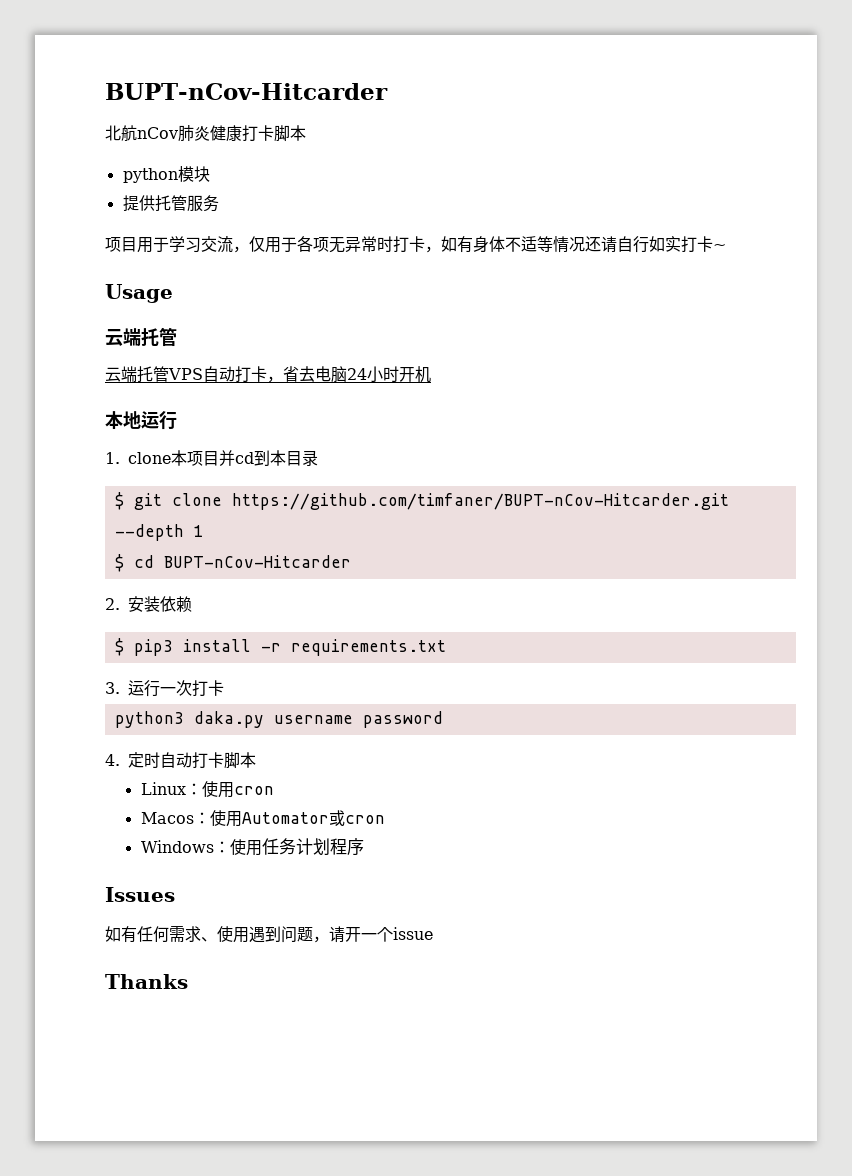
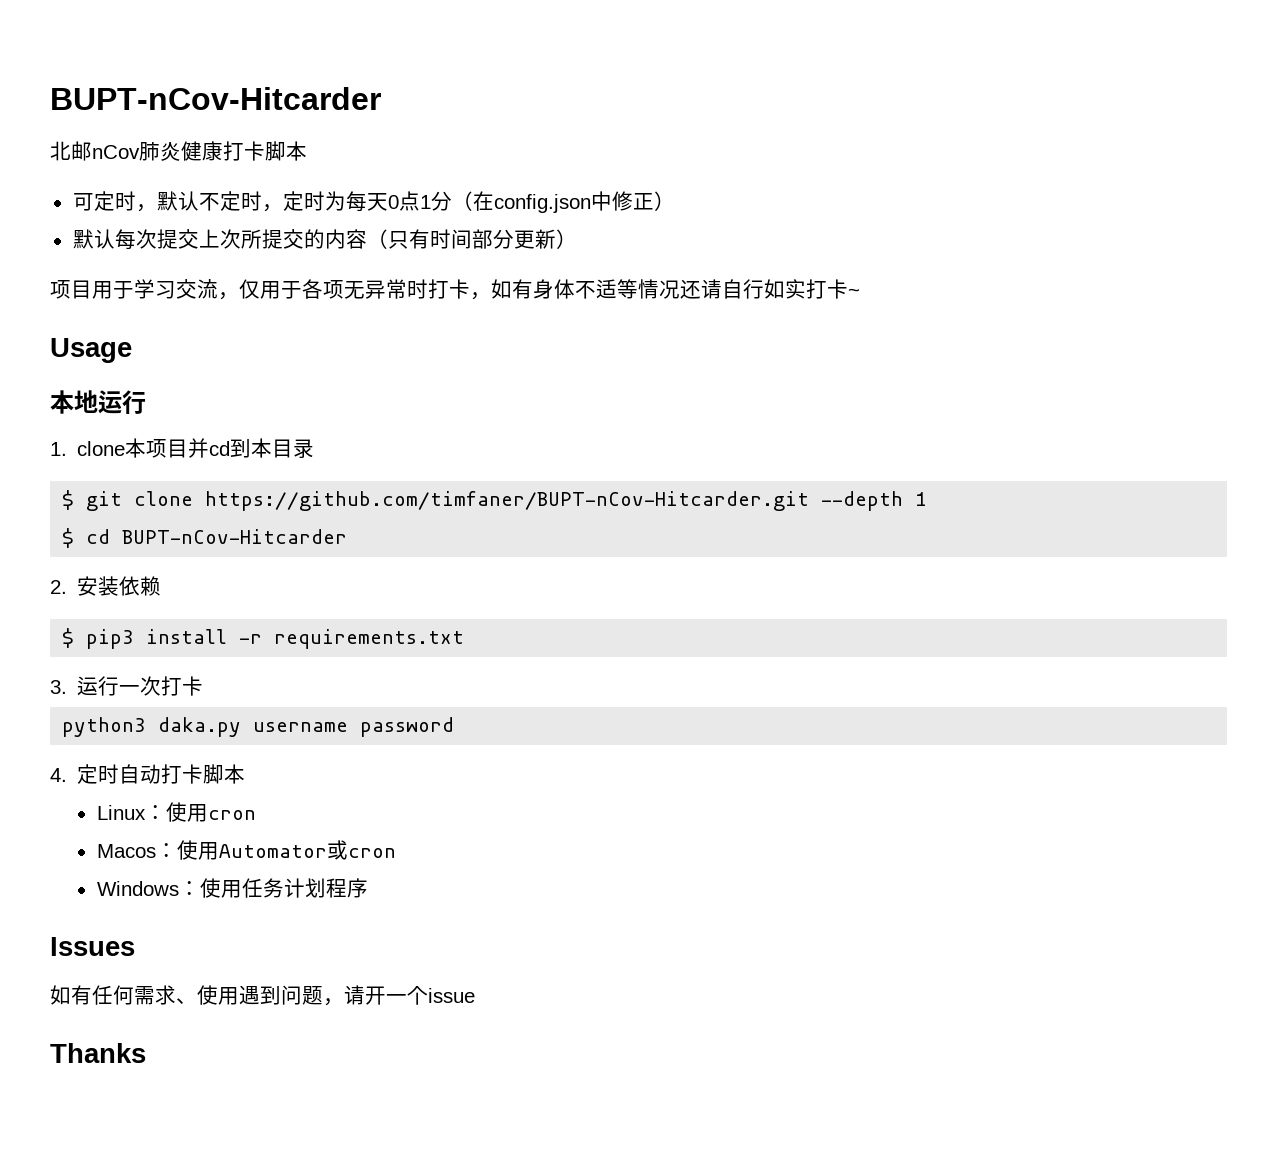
[121,125,137,141] 航 -> [71,141,92,161] 邮
[122,166,210,183] [122,195,219,212] python模块 // 提供托管服务 -> [72,191,675,213] [72,229,577,250] 可定时，默认不定时，定时为每天0点1分（在config.json中修正） // 默认每次提交上次所提交的内容（只有时间部分更新）
[105,327,177,347] [105,366,431,383] // 云端托管 // 云端托管VPS自动打卡，省去电脑24小时开机 -> (132, 350) none

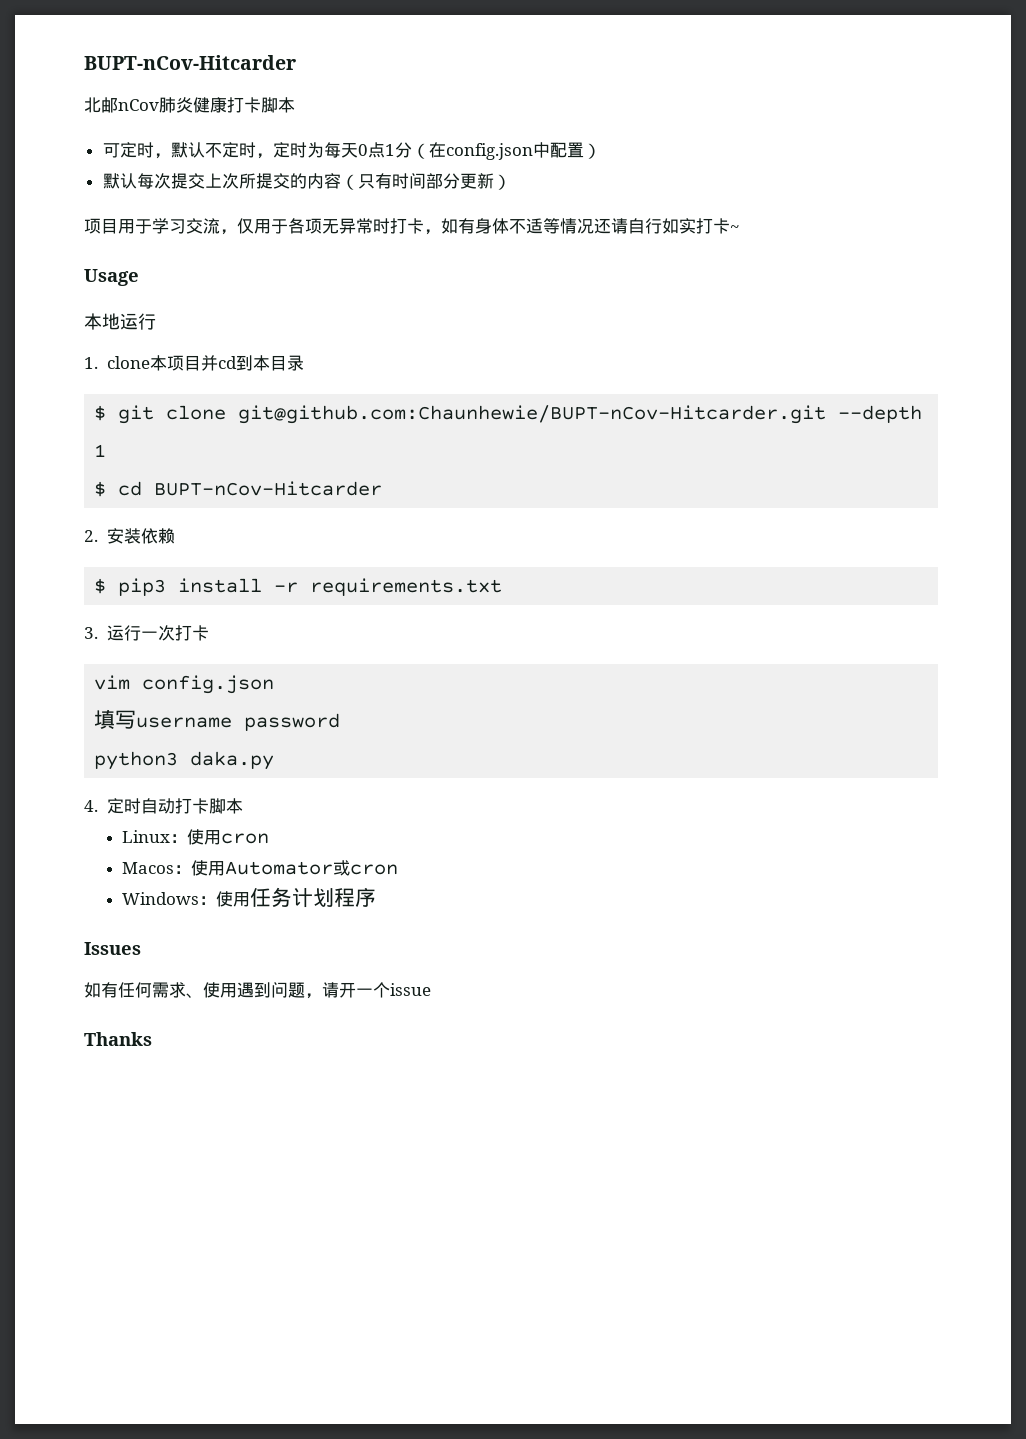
[611,191,654,211] 修正 -> [549,142,584,158] 配置
[205,491,810,511] https://github.com/timfaner/BUPT-nCov-Hitcarder.git -> [238,405,827,424] git@github.com:Chaunhewie/BUPT-nCov-Hitcarder.git
(204, 686) none -> [94,675,275,694] [94,709,341,731] // vim config.json // 填写username password
[253,717,455,737] username password -> (275, 760) none

